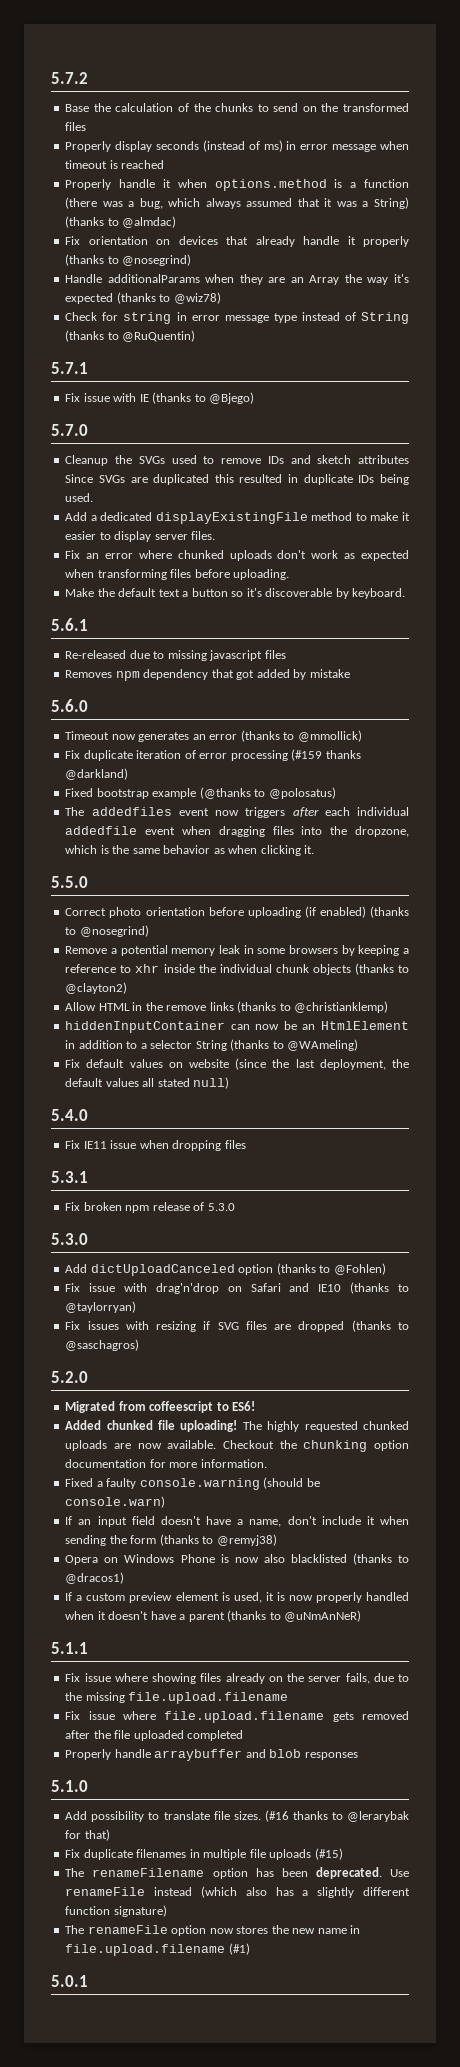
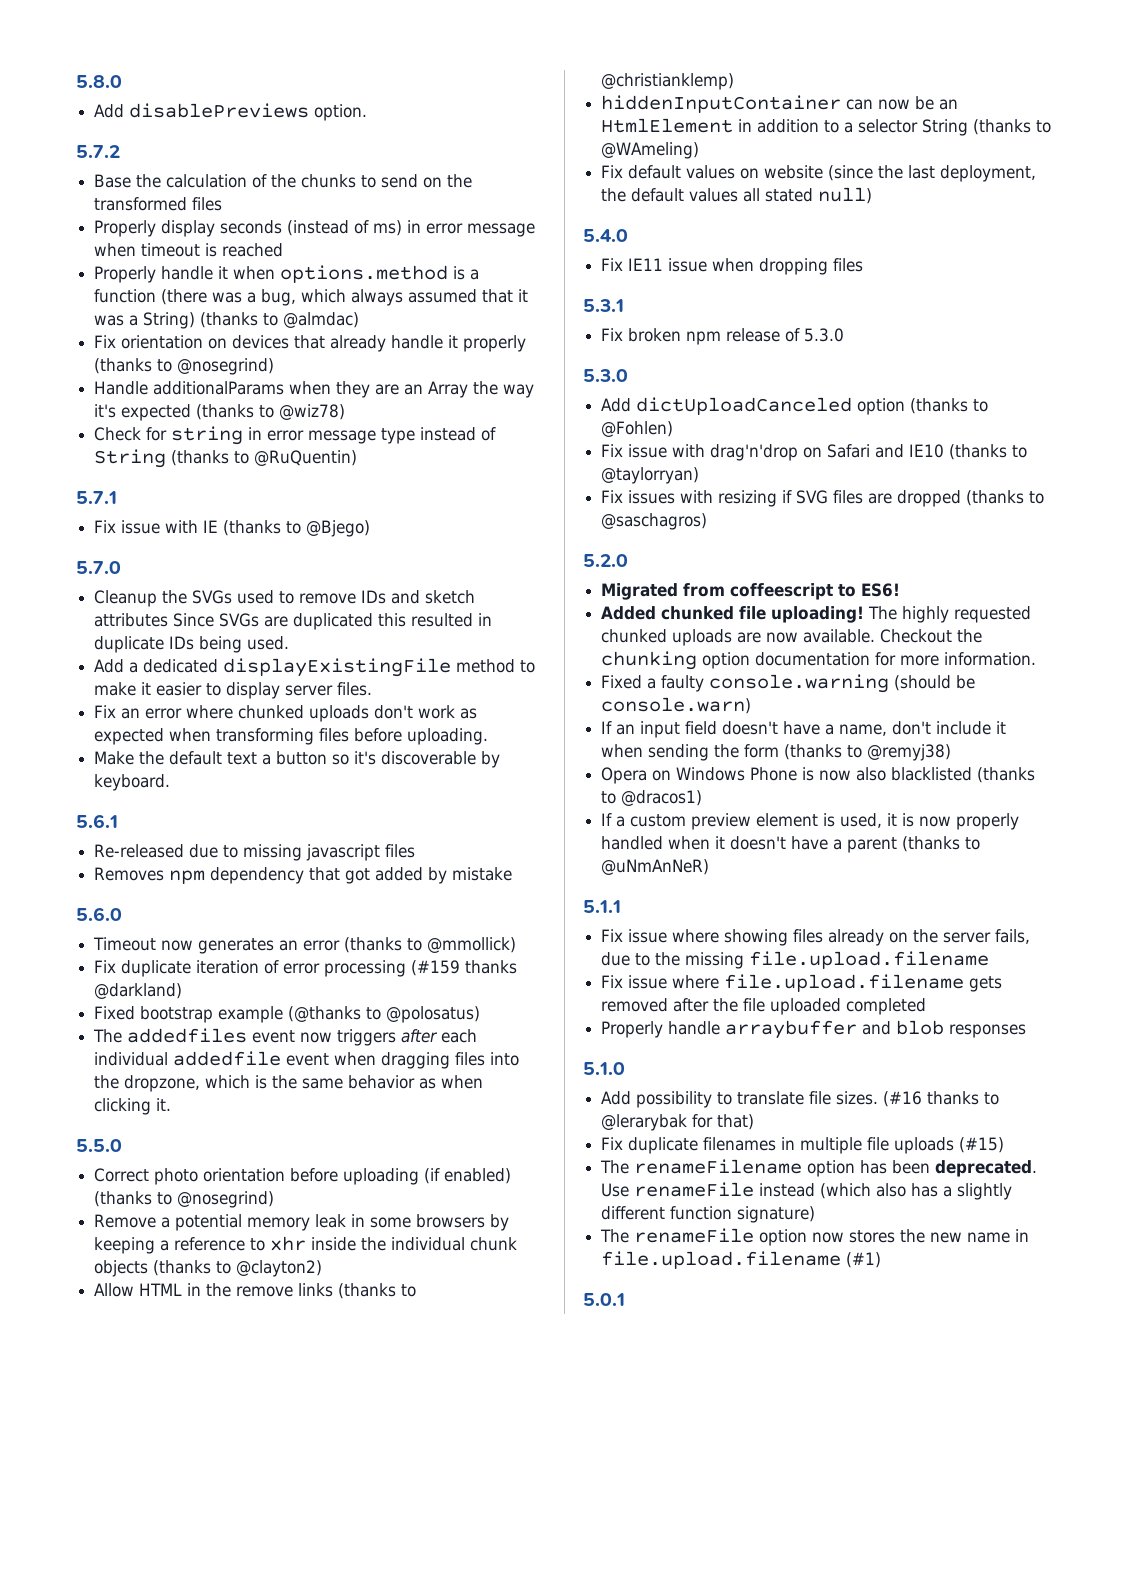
(51, 78) none -> [76,75,122,88] [94,103,368,121] 5.8.0 // Add disablePreviews option. //

